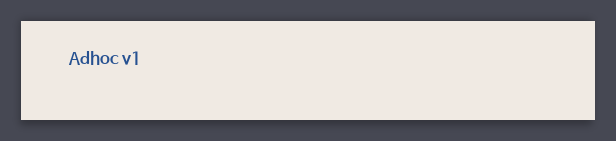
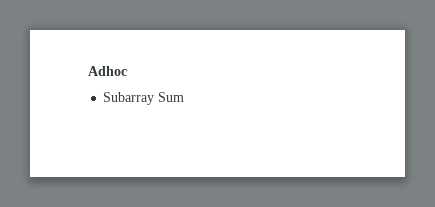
[121,51,142,65] v1 -> [103,92,185,105] // Subarray Sum

